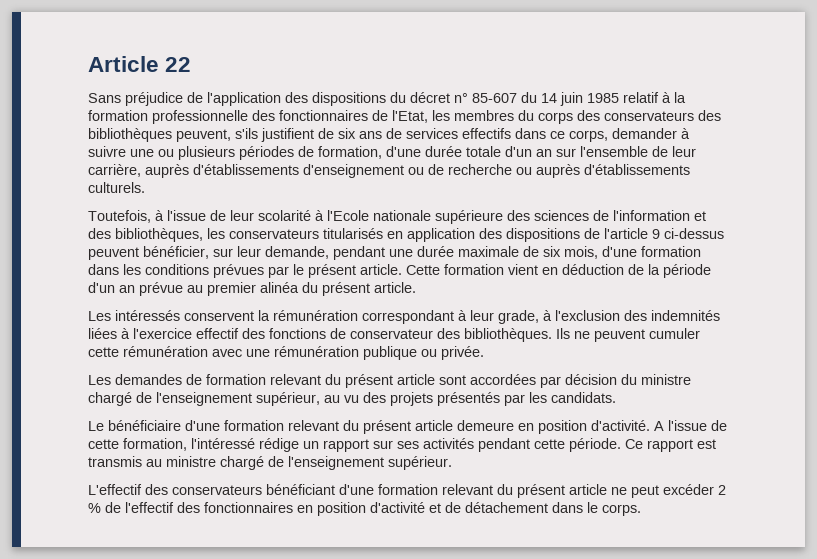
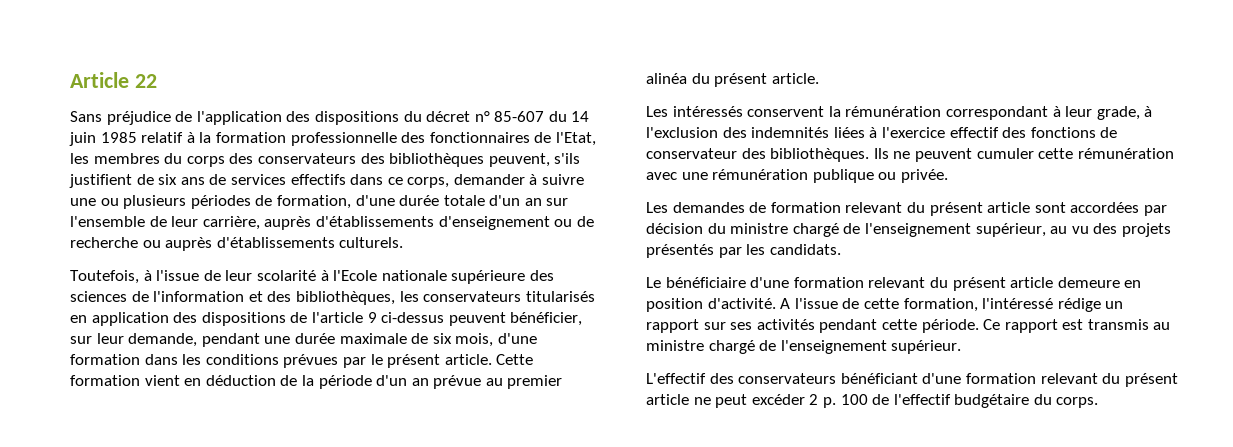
[88,502,598,516] % de l'effectif des fonctionnaires en position d'activité et de détachement dans le -> [822,394,1052,408] p. 100 de l'effectif budgétaire du

